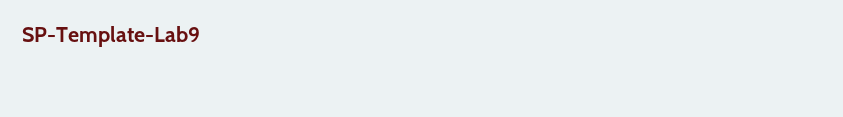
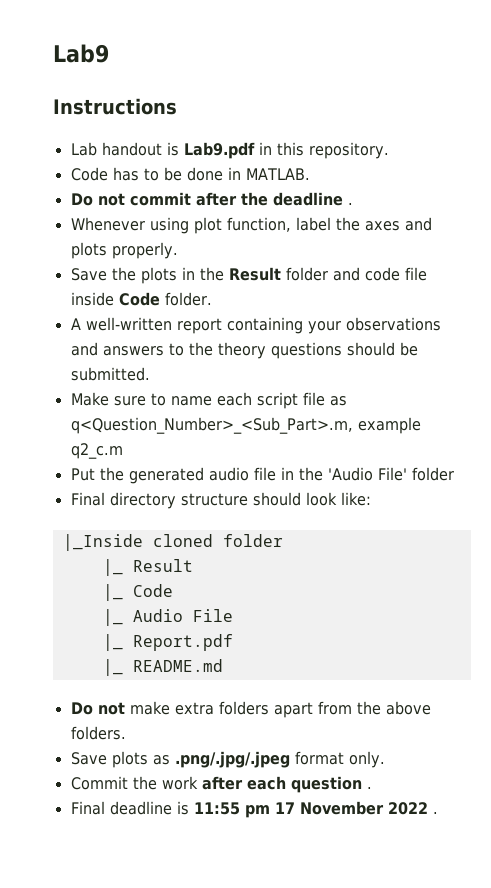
[22,26,200,47] SP-Template-Lab9 -> [53,44,109,63] [53,98,177,115] [70,142,389,159] [70,167,310,181] [70,192,353,206] [70,217,432,234] [70,242,178,259] [70,267,427,284] [70,292,212,306] [70,317,441,334] [70,342,418,359] [70,367,150,381] [70,392,347,409] [70,417,421,434] [70,443,123,459] [70,467,454,484] [70,492,371,509] [62,534,283,551] [102,559,193,576] [102,584,173,601] [102,609,233,626] [102,634,233,651] [102,659,223,676] [70,701,431,718] [70,726,126,740] [70,751,385,768] [70,776,372,793] [70,801,438,818] Lab9 // Instructions // Lab handout is Lab9.pdf in this repository. // Code has to be done in MATLAB. // Do not commit after the deadline . // Whenever using plot function, label the axes and plots properly. // Save the plots in the Result folder and code file inside Code folder. // A well-written report containing your observations and answers to the theory questions should be submitted. // Make sure to name each script file as q<Question_Number>_<Sub_Part>.m, example q2_c.m // Put the generated audio file in the 'Audio File' folder // Final directory structure should look like: // |_Inside cloned folder // |_ Result // |_ Code // |_ Audio File // |_ Report.pdf // |_ README.md // Do not make extra folders apart from the above folders. // Save plots as .png/.jpg/.jpeg format only. // Commit the work after each question . // Final deadline is 11:55 pm 17 November 2022 .

